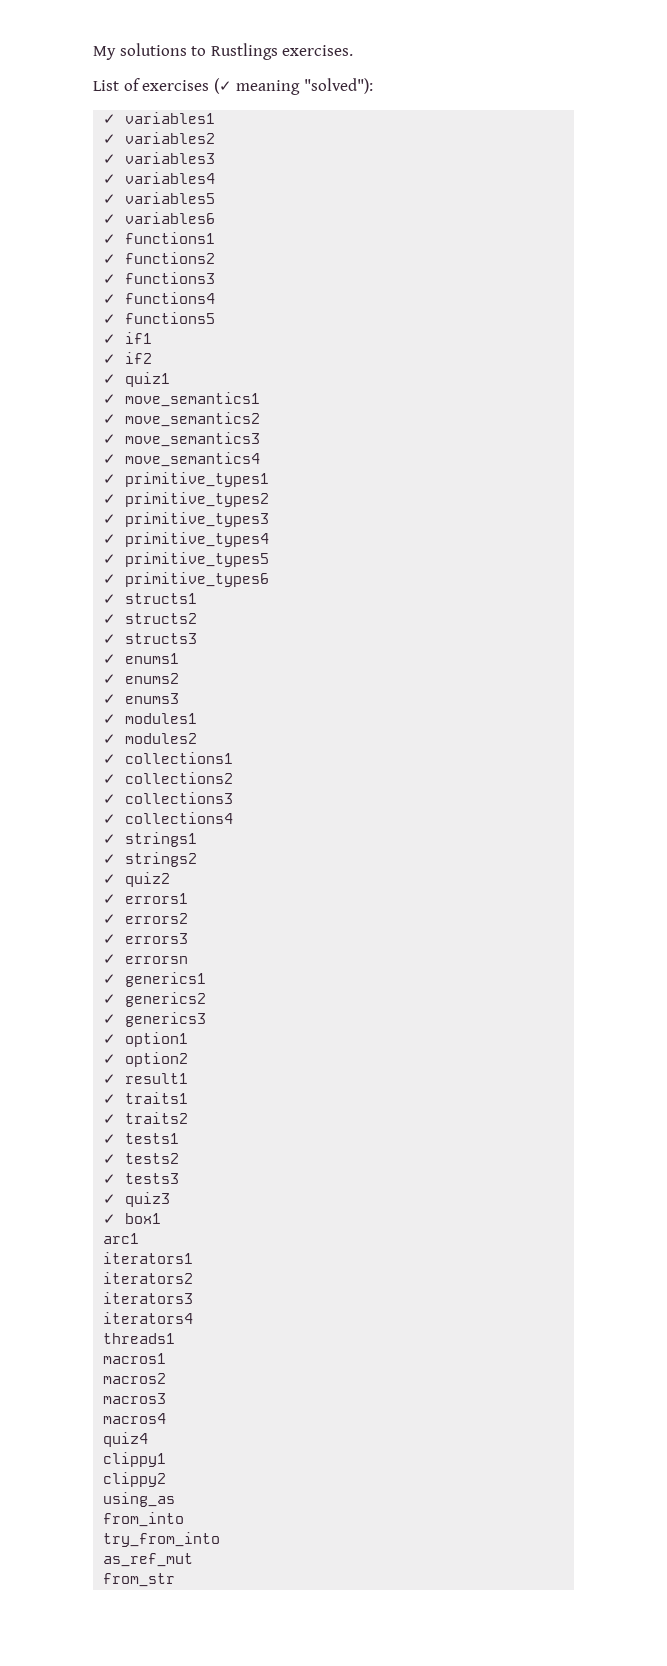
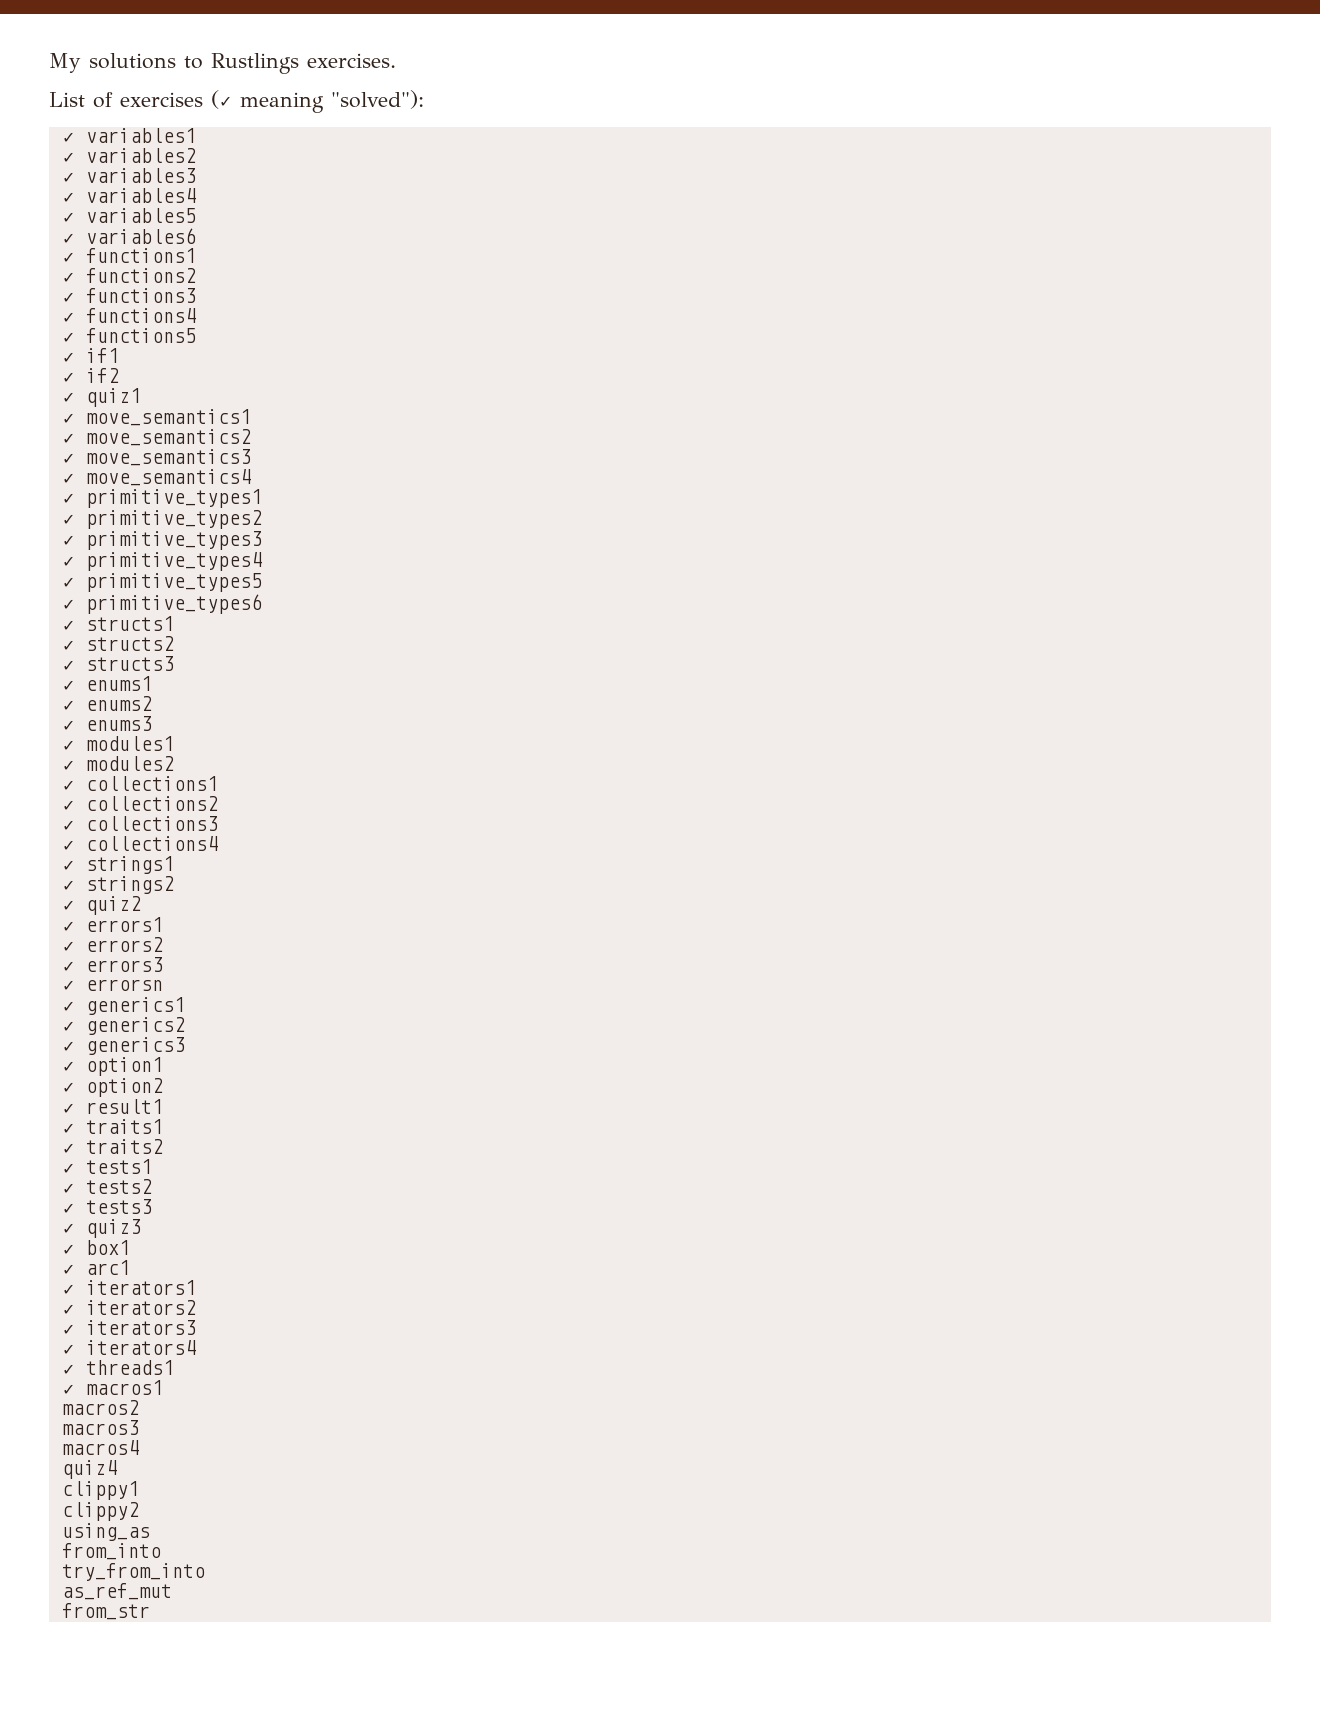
(162, 1218) none -> [61,1264,75,1275] ✓
(140, 1238) none -> [61,1284,75,1295] ✓
(194, 1258) none -> [61,1304,75,1315] ✓
(194, 1278) none -> [61,1324,75,1335] ✓
(194, 1298) none -> [61,1344,75,1355] ✓
(194, 1318) none -> [61,1364,75,1375] ✓
(176, 1338) none -> [61,1384,75,1395] ✓

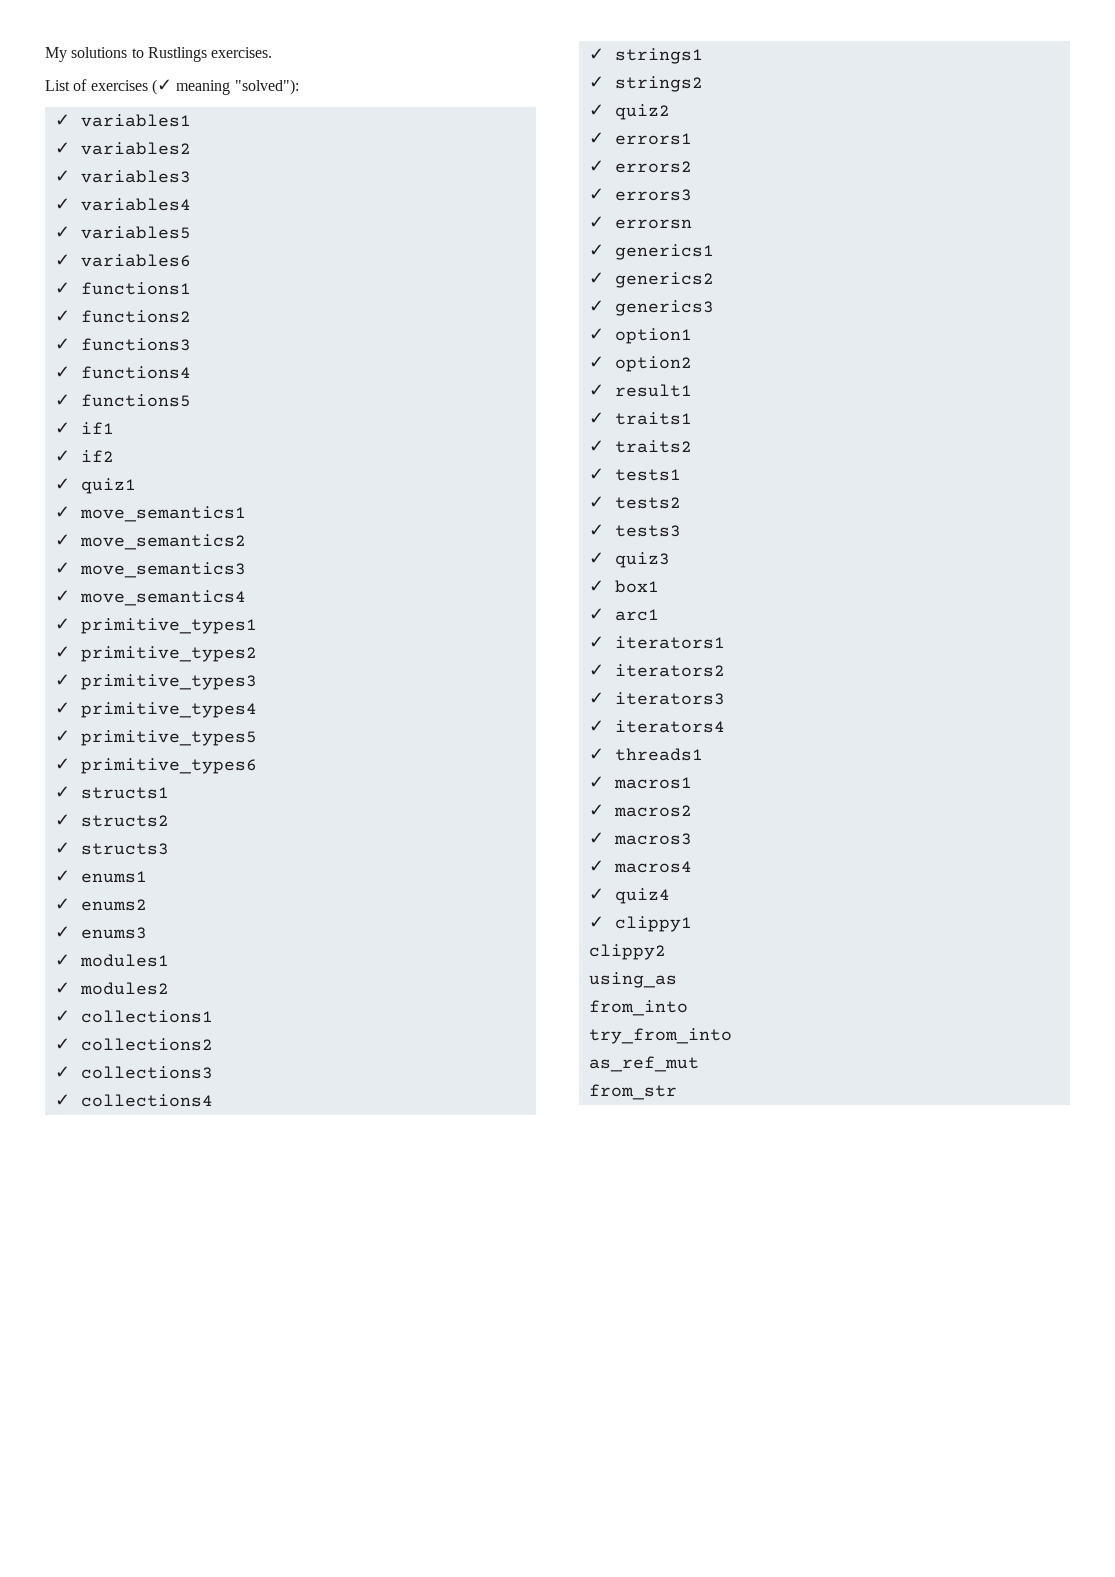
(163, 1387) none -> [588,804,604,816] ✓
(139, 1407) none -> [588,832,604,844] ✓
(139, 1427) none -> [588,860,604,872] ✓
(139, 1447) none -> [588,888,604,900] ✓
(117, 1469) none -> [588,916,604,928] ✓

